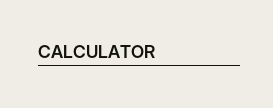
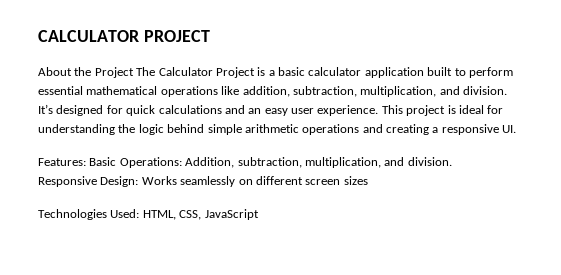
(155, 51) none -> [143,30,210,42] [38,67,513,78] [38,86,507,97] [38,104,504,116] [38,124,517,135] [38,157,452,168] [38,176,368,187] [38,209,259,220] PROJECT // About the Project The Calculator Project is a basic calculator application built to perform essential mathematical operations like addition, subtraction, multiplication, and division. It’s designed for quick calculations and an easy user experience. This project is ideal for understanding the logic behind simple arithmetic operations and creating a responsive UI. // Features: Basic Operations: Addition, subtraction, multiplication, and division. // Responsive Design: Works seamlessly on different screen sizes // Technologies Used: HTML, CSS, JavaScript

